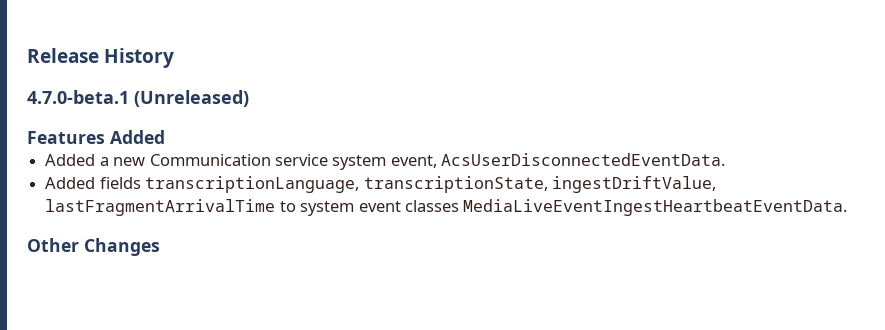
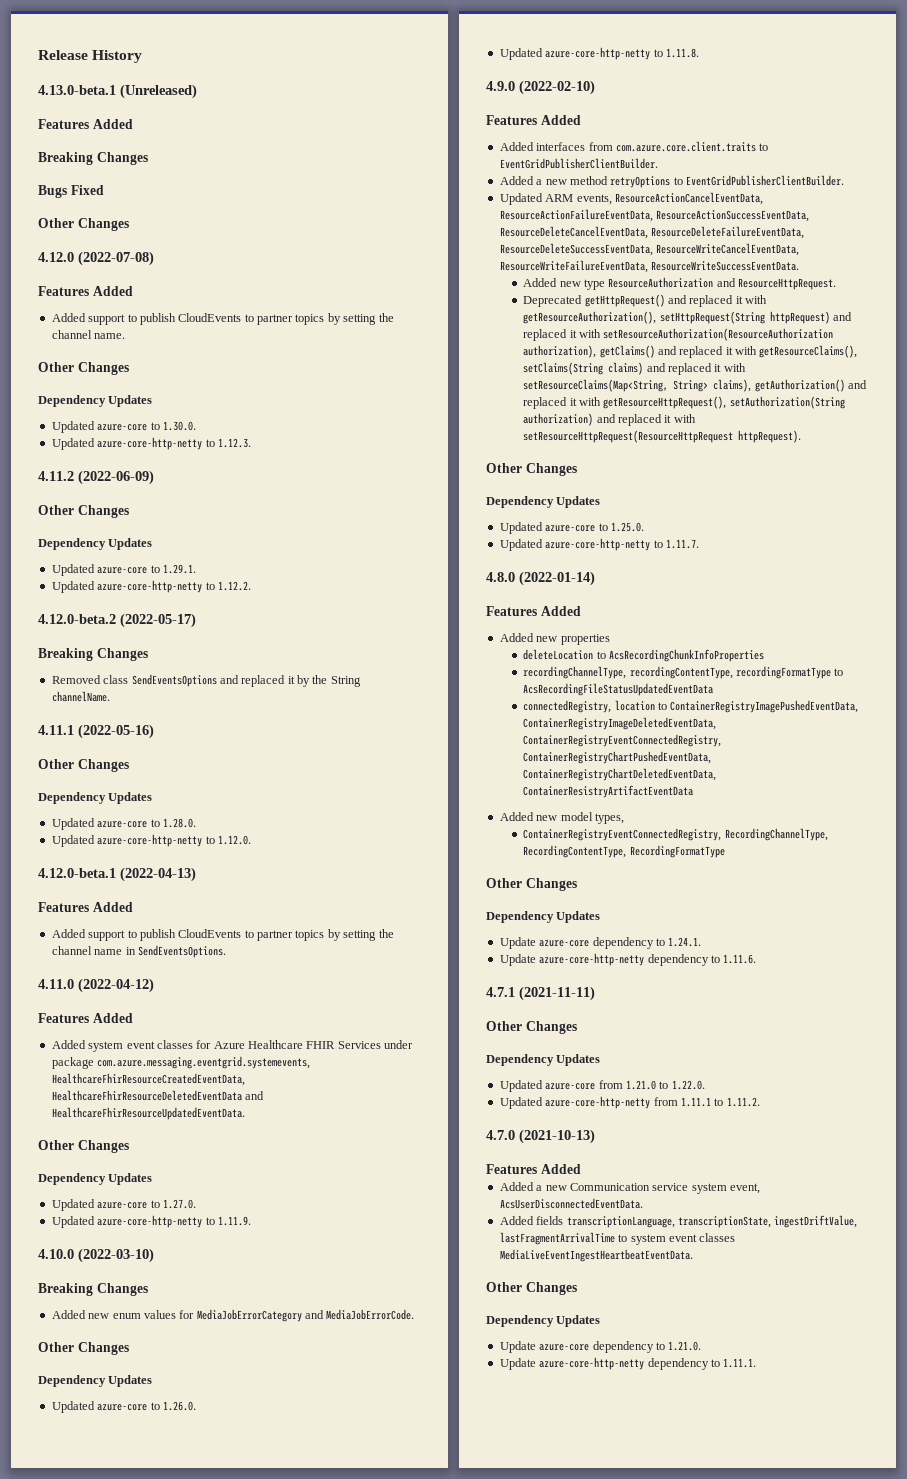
[27,90,129,104] 4.7.0-beta.1 -> [38,85,116,95] 4.13.0-beta.1
(165, 137) none -> [38,152,148,165] [38,185,104,198] [38,218,129,231] [38,251,154,266] [38,286,133,296] [51,313,394,325] [51,330,126,339] [38,362,129,375] [38,395,153,407] [51,421,196,433] [51,437,251,450] [38,470,154,485] [38,505,129,518] [38,538,153,550] [51,564,196,576] [51,580,251,593] [38,613,196,628] [38,648,148,661] [51,674,361,687] [51,691,110,702] [38,724,154,739] [38,759,129,772] [38,792,153,804] [51,818,196,830] [51,834,251,847] [38,867,196,882] [38,902,133,912] [51,929,394,941] [51,945,226,958] [38,978,154,993] [38,1013,133,1023] [51,1040,414,1052] [51,1056,311,1069] [51,1073,245,1086] [51,1090,265,1101] [51,1107,245,1120] [38,1140,129,1153] [38,1173,153,1185] [51,1199,196,1211] [51,1215,251,1228] [38,1248,154,1263] [38,1283,148,1296] [51,1309,415,1322] [38,1342,129,1355] [38,1375,153,1387] [51,1401,196,1413] [499,47,699,60] [486,80,595,95] [486,115,581,125] [499,141,769,152] [499,158,658,169] [499,175,844,188] [499,192,763,205] [499,209,810,222] [499,226,805,239] [499,243,800,256] [499,260,800,273] [523,277,837,290] [523,294,768,307] [523,311,852,324] [523,328,834,341] [523,345,858,358] [523,362,746,375] [523,379,867,392] [523,396,845,409] [523,413,696,426] [523,430,802,443] [486,463,577,476] [486,496,601,508] [499,522,644,534] [499,538,699,551] [486,571,595,586] [486,606,581,616] [499,633,610,645] [523,649,764,662] [523,666,844,679] [523,683,714,696] [523,700,859,713] [523,717,717,730] [523,734,722,747] [523,751,712,764] [523,768,717,781] [523,785,694,798] [499,812,624,824] [523,828,828,841] [523,845,725,858] [486,878,577,891] [486,911,601,923] [499,937,702,949] [499,953,757,966] [486,986,595,1001] [486,1021,577,1034] [486,1054,601,1066] [499,1080,705,1092] [499,1096,760,1109] [486,1129,595,1144] [486,1164,581,1174] // Breaking Changes // Bugs Fixed // Other Changes // 4.12.0 (2022-07-08) // Features Added // Added support to publish CloudEvents to partner topics by setting the channel name. // Other Changes // Dependency Updates // Updated azure-core to 1.30.0. // Updated azure-core-http-netty to 1.12.3. // 4.11.2 (2022-06-09) // Other Changes // Dependency Updates // Updated azure-core to 1.29.1. // Updated azure-core-http-netty to 1.12.2. // 4.12.0-beta.2 (2022-05-17) // Breaking Changes // Removed class SendEventsOptions and replaced it by the String channelName. // 4.11.1 (2022-05-16) // Other Changes // Dependency Updates // Updated azure-core to 1.28.0. // Updated azure-core-http-netty to 1.12.0. // 4.12.0-beta.1 (2022-04-13) // Features Added // Added support to publish CloudEvents to partner topics by setting the channel name in SendEventsOptions. // 4.11.0 (2022-04-12) // Features Added // Added system event classes for Azure Healthcare FHIR Services under package com.azure.messaging.eventgrid.systemevents, HealthcareFhirResourceCreatedEventData, HealthcareFhirResourceDeletedEventData and HealthcareFhirResourceUpdatedEventData. // Other Changes // Dependency Updates // Updated azure-core to 1.27.0. // Updated azure-core-http-netty to 1.11.9. // 4.10.0 (2022-03-10) // Breaking Changes // Added new enum values for MediaJobErrorCategory and MediaJobErrorCode. // Other Changes // Dependency Updates // Updated azure-core to 1.26.0. // Updated azure-core-http-netty to 1.11.8. // 4.9.0 (2022-02-10) // Features Added // Added interfaces from com.azure.core.client.traits to EventGridPublisherClientBuilder. // Added a new method retryOptions to EventGridPublisherClientBuilder. // Updated ARM events, ResourceActionCancelEventData, ResourceActionFailureEventData, ResourceActionSuccessEventData, ResourceDeleteCancelEventData, ResourceDeleteFailureEventData, ResourceDeleteSuccessEventData, ResourceWriteCancelEventData, ResourceWriteFailureEventData, ResourceWriteSuccessEventData. // Added new type ResourceAuthorization and ResourceHttpRequest. // Deprecated getHttpRequest() and replaced it with getResourceAuthorization(), setHttpRequest(String httpRequest) and replaced it with setResourceAuthorization(ResourceAuthorization authorization), getClaims() and replaced it with getResourceClaims(), setClaims(String claims) and replaced it with setResourceClaims(Map<String, String> claims), getAuthorization() and replaced it with getResourceHttpRequest(), setAuthorization(String authorization) and replaced it with setResourceHttpRequest(ResourceHttpRequest httpRequest). // Other Changes // Dependency Updates // Updated azure-core to 1.25.0. // Updated azure-core-http-netty to 1.11.7. // 4.8.0 (2022-01-14) // Features Added // Added new properties // deleteLocation to AcsRecordingChunkInfoProperties // recordingChannelType, recordingContentType, recordingFormatType to AcsRecordingFileStatusUpdatedEventData // connectedRegistry, location to ContainerRegistryImagePushedEventData, ContainerRegistryImageDeletedEventData, ContainerRegistryEventConnectedRegistry, ContainerRegistryChartPushedEventData, ContainerRegistryChartDeletedEventData, ContainerResistryArtifactEventData // Added new model types, // ContainerRegistryEventConnectedRegistry, RecordingChannelType, RecordingContentType, RecordingFormatType // Other Changes // Dependency Updates // Update azure-core dependency to 1.24.1. // Update azure-core-http-netty dependency to 1.11.6. // 4.7.1 (2021-11-11) // Other Changes // Dependency Updates // Updated azure-core from 1.21.0 to 1.22.0. // Updated azure-core-http-netty from 1.11.1 to 1.11.2. // 4.7.0 (2021-10-13) // Features Added
(160, 247) none -> [486,1315,601,1327] [499,1341,702,1353] [499,1357,757,1370] // Dependency Updates // Update azure-core dependency to 1.21.0. // Update azure-core-http-netty dependency to 1.11.1.

